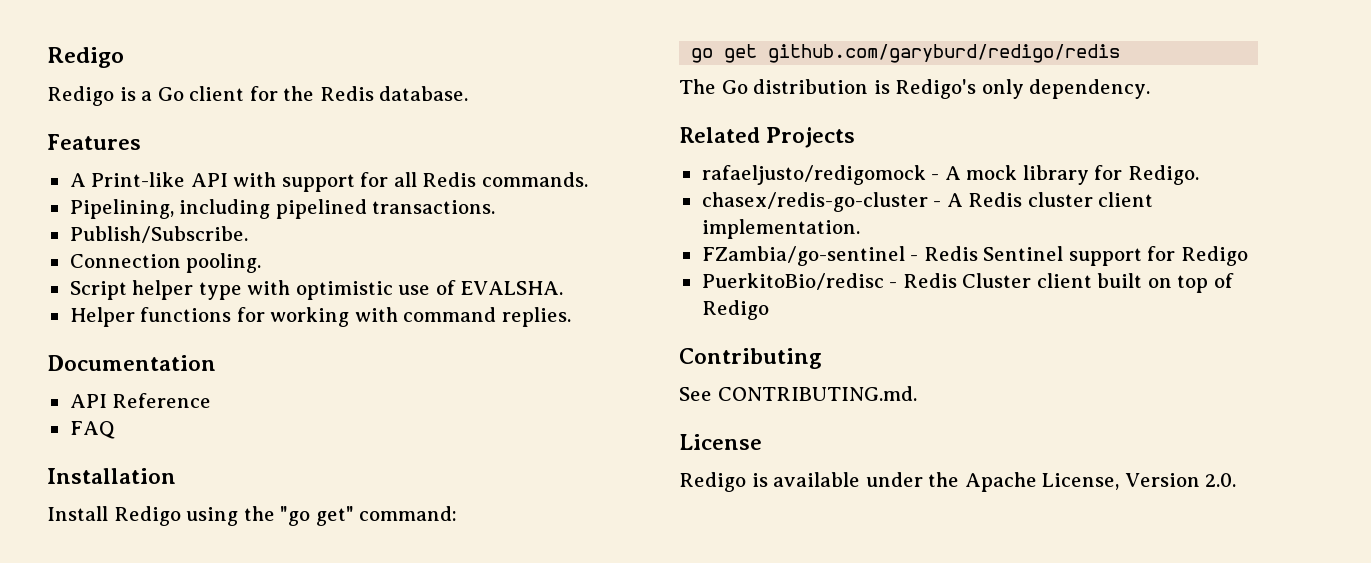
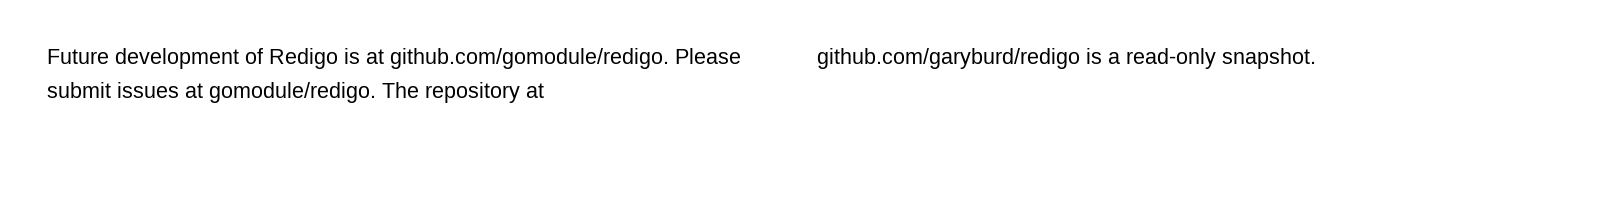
[47,47,124,68] [47,86,469,106] [47,134,141,150] [69,172,588,192] [69,199,496,219] [69,226,248,243] [69,253,262,273] [69,280,564,300] [69,307,571,327] [47,355,216,371] [69,393,212,408] [69,421,115,439] [47,468,176,484] [47,506,458,526] [691,44,1121,63] [679,79,1151,99] [679,127,856,148] [701,165,1199,185] [701,192,1154,212] [701,219,860,239] [701,246,1248,266] [701,273,1234,293] [701,300,769,320] [679,348,822,369] [679,386,917,401] [679,434,762,450] [679,472,1237,492] Redigo // Redigo is a Go client for the Redis database. // Features // A Print-like API with support for all Redis commands. // Pipelining, including pipelined transactions. // Publish/Subscribe. // Connection pooling. // Script helper type with optimistic use of EVALSHA. // Helper functions for working with command replies. // Documentation // API Reference // FAQ // Installation // Install Redigo using the "go get" command: // go get github.com/garyburd/redigo/redis // The Go distribution is Redigo's only dependency. // Related Projects // rafaeljusto/redigomock - A mock library for Redigo. // chasex/redis-go-cluster - A Redis cluster client implementation. // FZambia/go-sentinel - Redis Sentinel support for Redigo // PuerkitoBio/redisc - Redis Cluster client built on top of Redigo // Contributing // See CONTRIBUTING.md. // License // Redigo is available under the Apache License, Version 2.0. -> [47,48,741,69] [47,82,544,103] [817,48,1316,69] Future development of Redigo is at github.com/gomodule/redigo. Please submit issues at gomodule/redigo. The repository at github.com/garyburd/redigo is a read-only snapshot.

